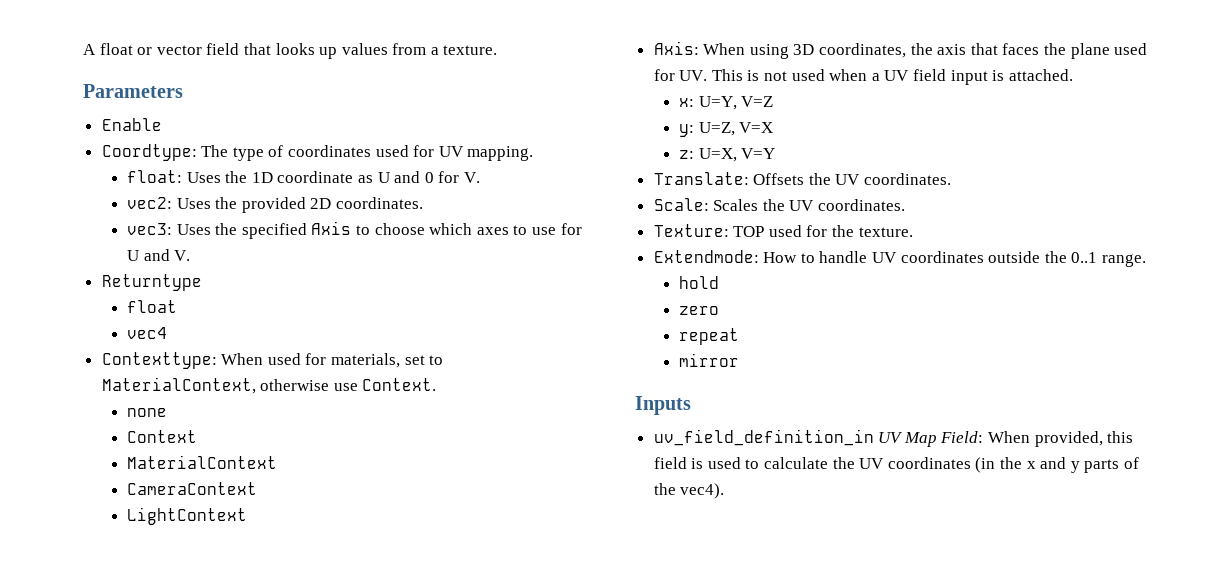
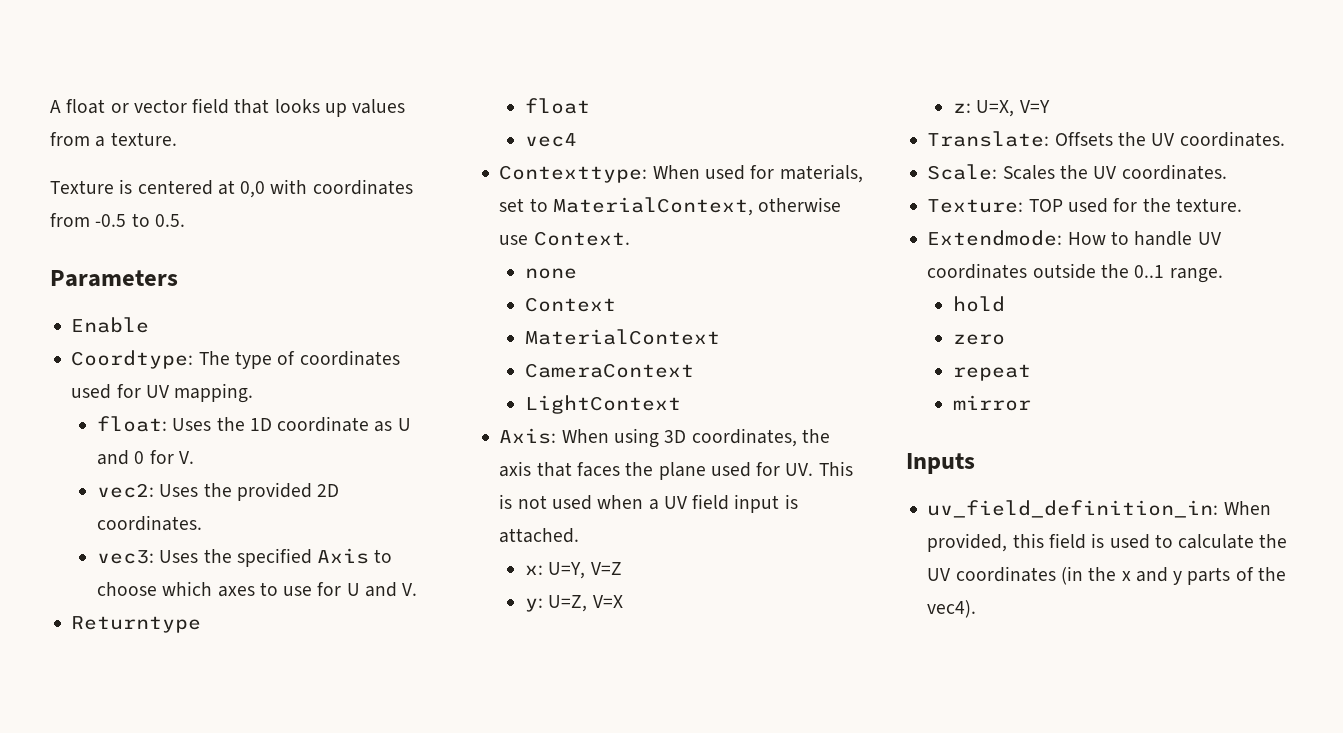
(498, 50) none -> [50,179,413,198] [50,213,185,227] // Texture is centered at 0,0 with coordinates from -0.5 to 0.5.
[653,429,984,447] uv_field_definition_in UV Map Field: -> [927,500,1219,518] uv_field_definition_in:

